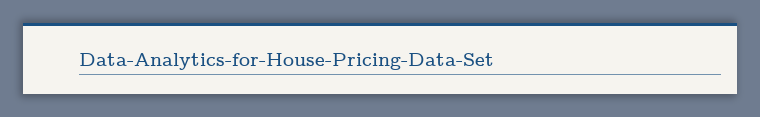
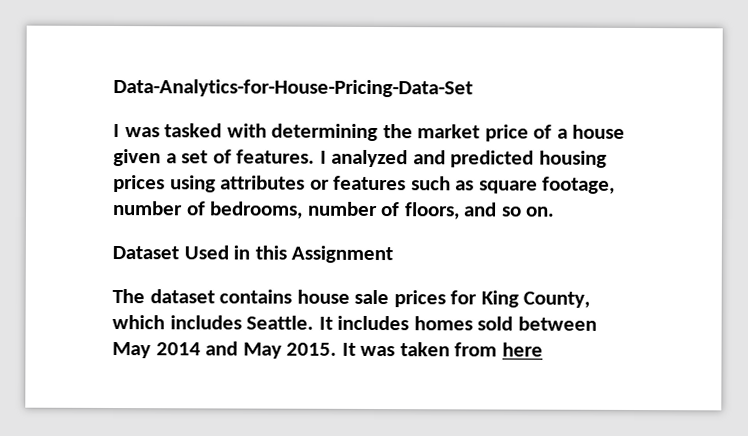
(494, 61) none -> [113,123,626,142] [113,148,607,168] [113,174,616,194] [113,200,556,220] [112,245,394,264] [112,288,591,308] [112,314,597,331] [112,341,543,359] // I was tasked with determining the market price of a house given a set of features. I analyzed and predicted housing prices using attributes or features such as square footage, number of bedrooms, number of floors, and so on. // Dataset Used in this Assignment // The dataset contains house sale prices for King County, which includes Seattle. It includes homes sold between May 2014 and May 2015. It was taken from here

